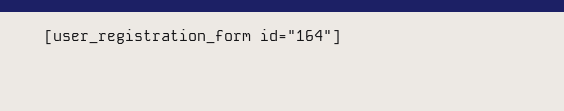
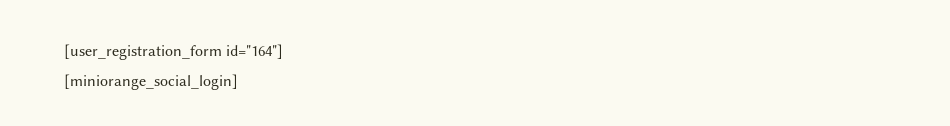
(341, 37) none -> [64,74,238,90] // [miniorange_social_login]

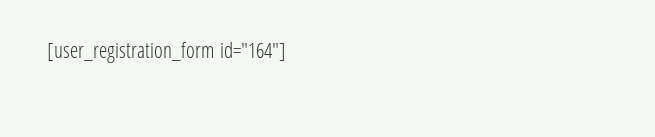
[64,74,238,90] // [miniorange_social_login] -> (286, 51) none

